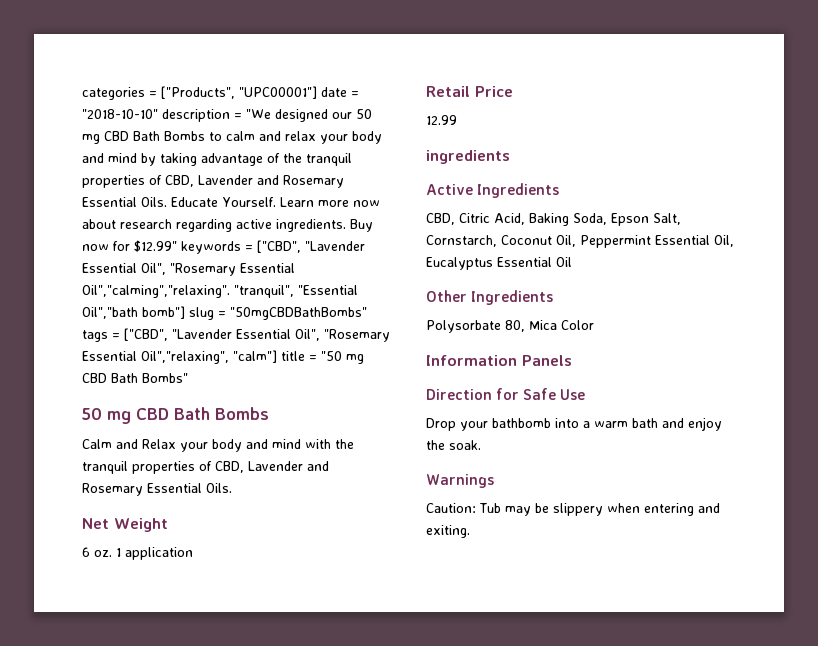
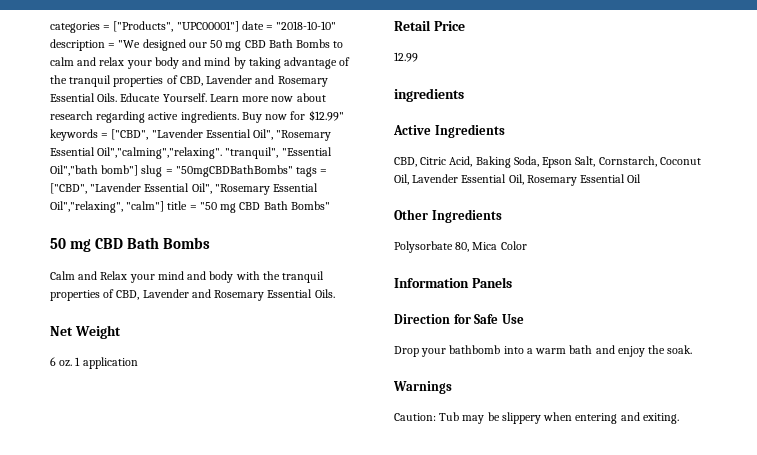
[212,439,301,452] body and mind -> [157,271,234,283] mind and body
[580,235,651,248] Peppermint -> [412,174,459,183] Lavender
[426,257,493,270] Eucalyptus -> [526,175,577,186] Rosemary

